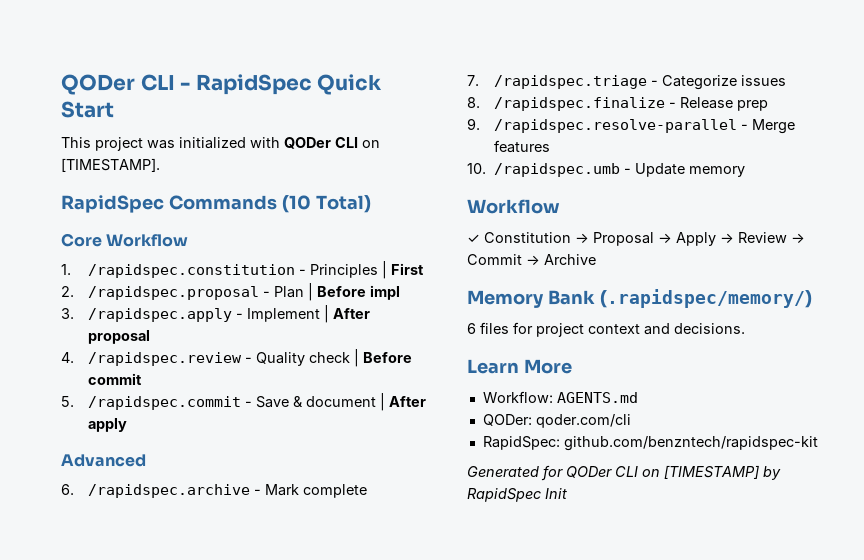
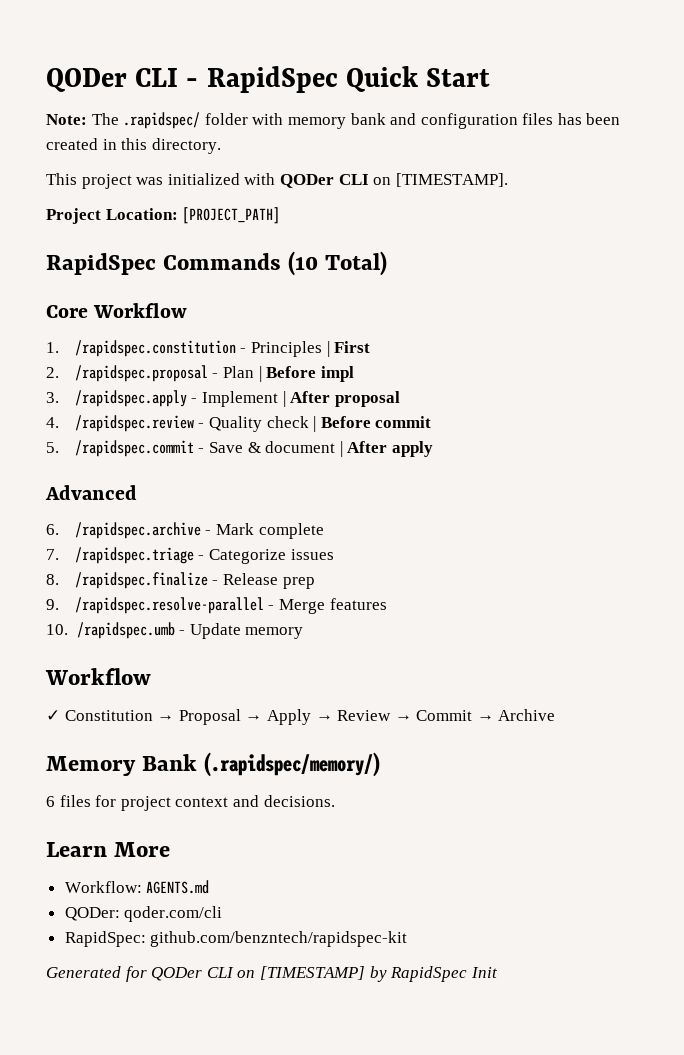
(114, 109) none -> [46,112,621,129] [46,138,221,154] // Note: The .rapidspec/ folder with memory bank and configuration files has been created in this directory.
(160, 165) none -> [46,207,281,224] // Project Location: [PROJECT_PATH]

